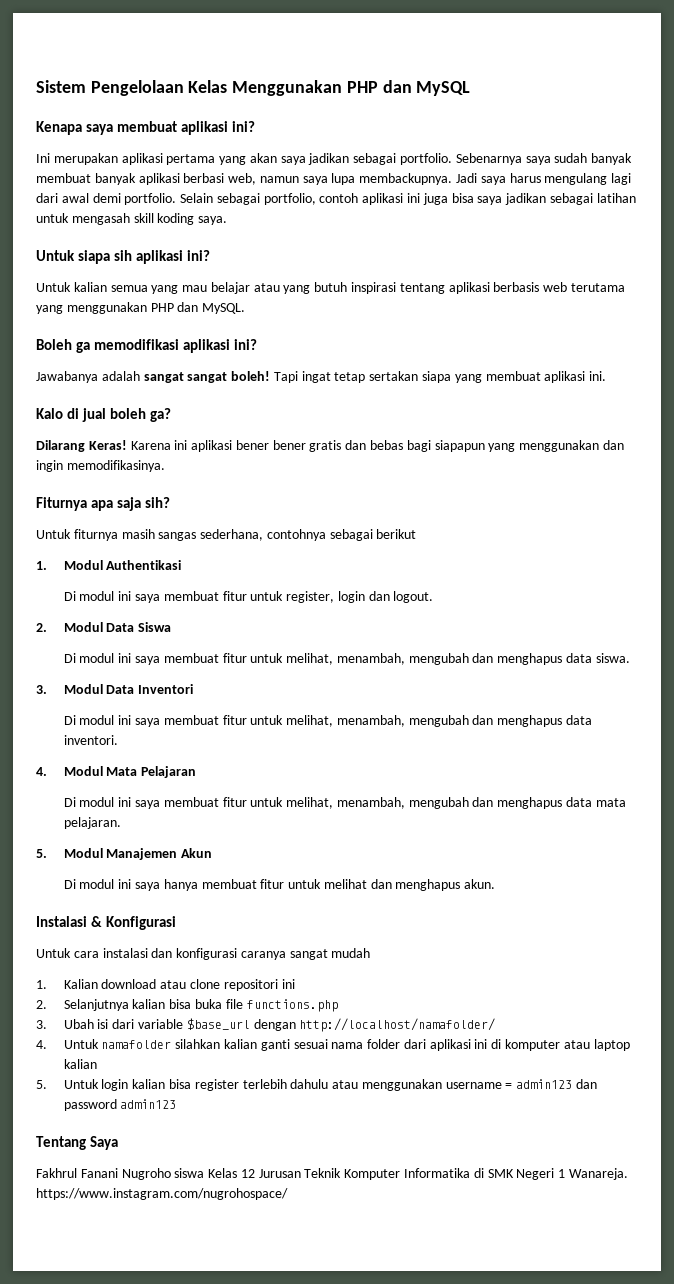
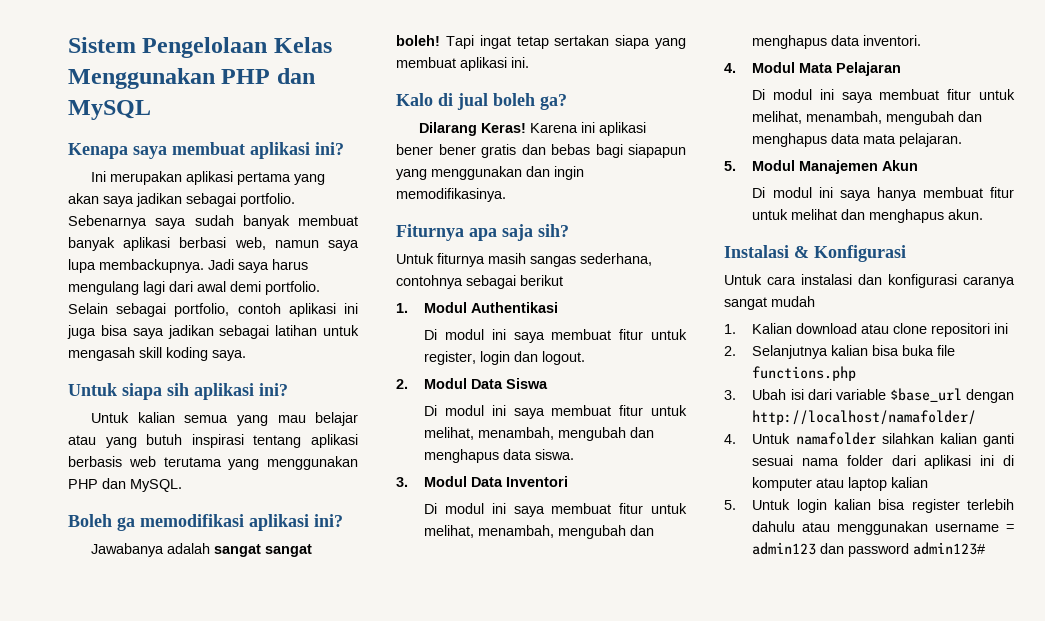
[120,1099,177,1109] [36,1136,119,1150] [36,1168,628,1180] [36,1188,288,1200] admin123 // Tentang Saya // Fakhrul Fanani Nugroho siswa Kelas 12 Jurusan Teknik Komputer Informatika di SMK Negeri 1 Wanareja. https://www.instagram.com/nugrohospace/ -> [913,542,986,555] admin123#

